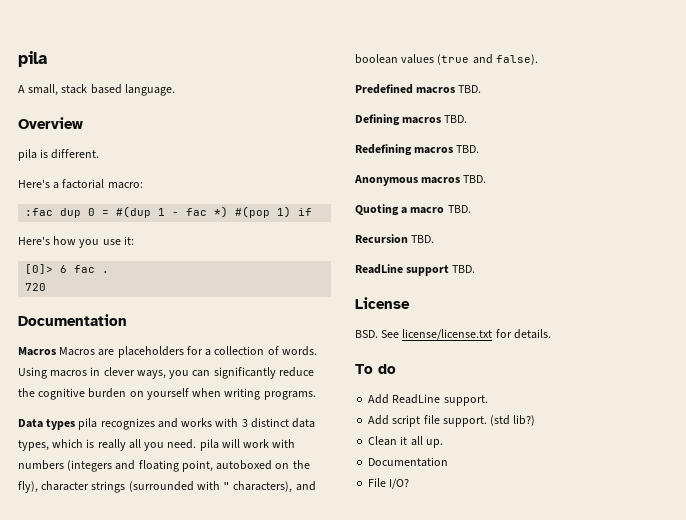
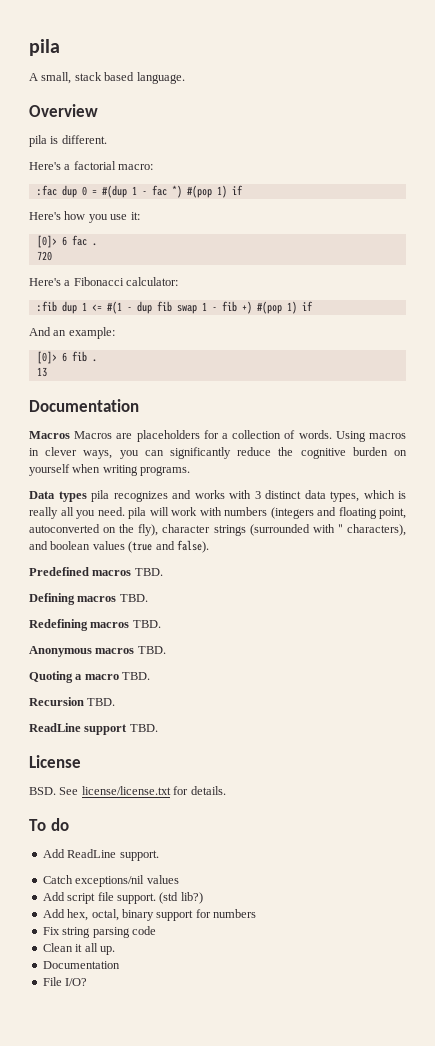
(47, 287) none -> [29,277,179,286] [36,301,313,314] [29,327,115,339] [36,351,97,364] [36,367,47,377] // Here's a Fibonacci calculator: // :fib dup 1 <= #(1 - dup fib swap 1 - fib +) #(pop 1) if // And an example: // [0]> 6 fib . // 13
[216,460,273,470] autoboxed -> [29,524,100,533] autoconverted
(488, 400) none -> [42,875,179,887] // Catch exceptions/nil values
(536, 420) none -> [42,909,256,921] [42,926,156,938] // Add hex, octal, binary support for numbers // Fix string parsing code

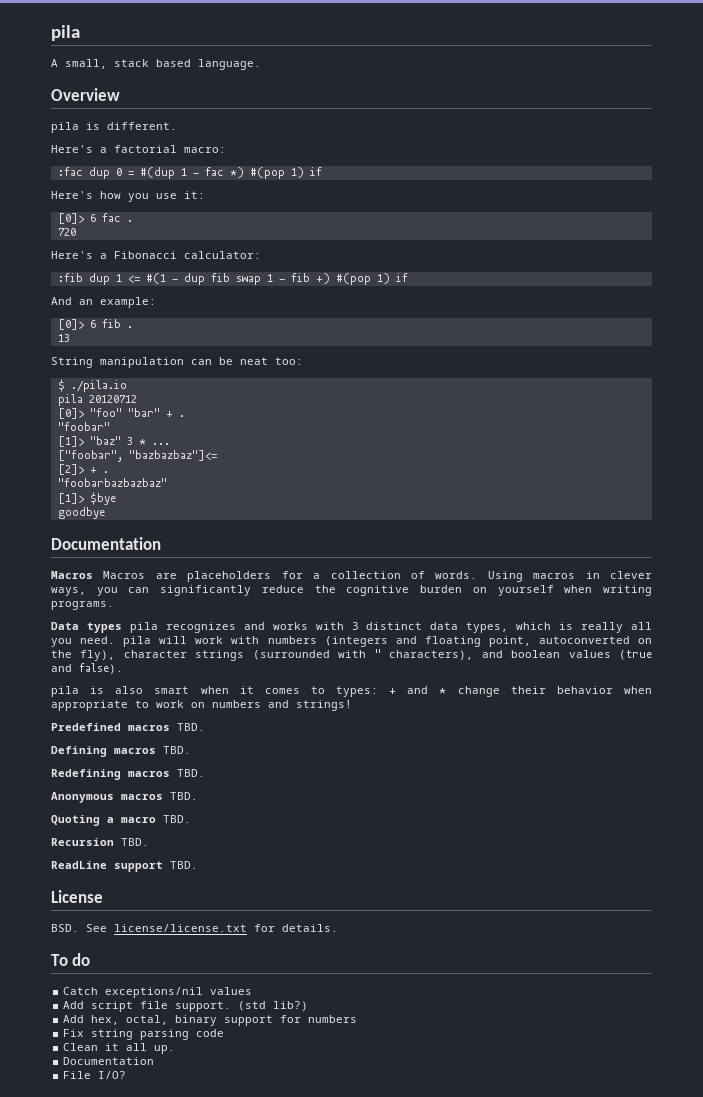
(47, 372) none -> [51,357,303,368] [57,379,127,392] [57,394,137,406] [57,408,185,419] [57,422,110,431] [57,436,170,447] [57,450,217,462] [57,464,109,475] [57,478,167,487] [57,492,116,505] [57,507,105,519] // String manipulation can be neat too: // $ ./pila.io // pila 20120712 // [0]> "foo" "bar" + . // "foobar" // [1]> "baz" 3 * ... // ["foobar", "bazbazbaz"]<= // [2]> + . // "foobarbazbazbaz" // [1]> $bye // goodbye
(209, 546) none -> [51,686,652,697] [51,700,352,711] // pila is also smart when it comes to types: + and * change their behavior when appropriate to work on numbers and strings!
[42,849,159,861] // Add ReadLine support. -> (91, 959) none

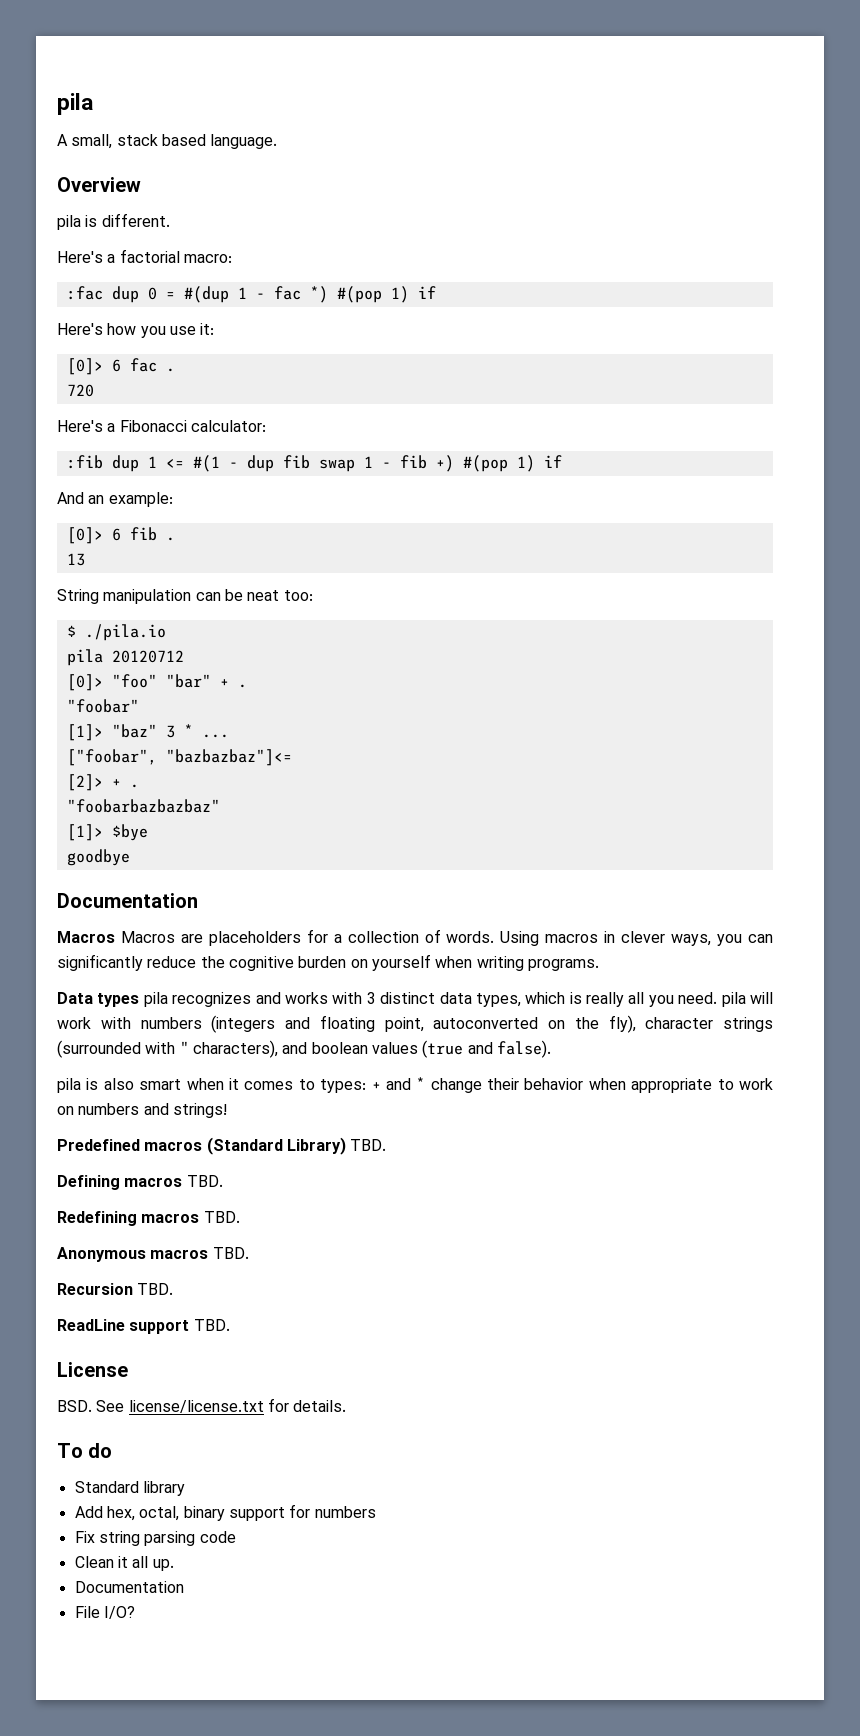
(170, 728) none -> [206,1137,346,1155] (Standard Library)
[51,815,191,826] // Quoting a macro TBD. -> (249, 1253) none
[63,987,253,998] [63,1001,309,1012] Catch exceptions/nil values // Add script file support. (std lib?) -> [74,1481,185,1496] Standard library

